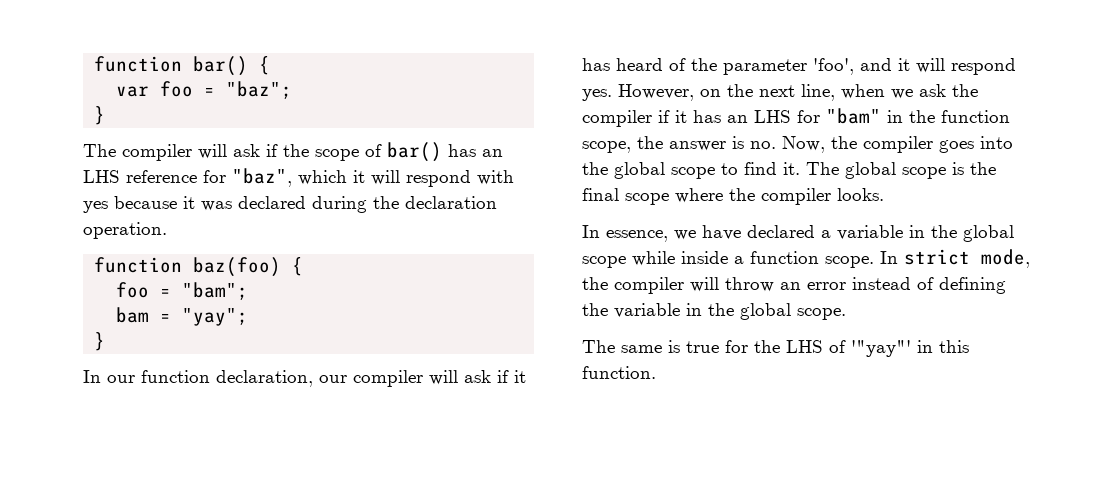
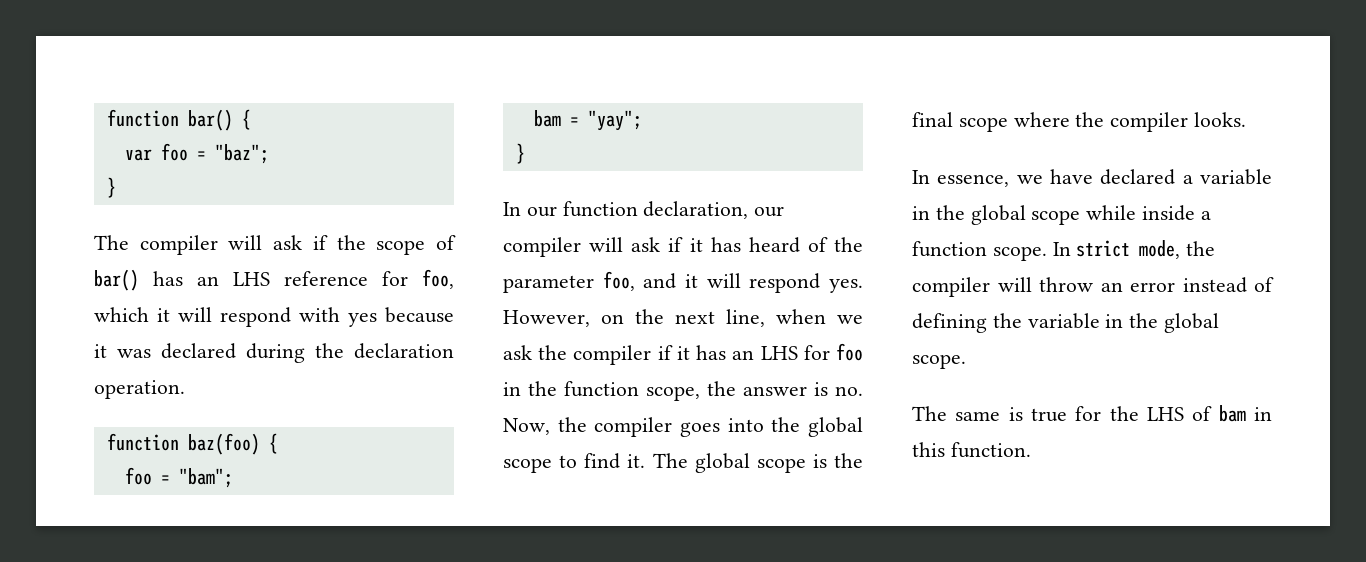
[232,168,292,187] "baz", -> [422,269,454,289] foo,
[813,58,854,75] 'foo', -> [602,271,635,291] foo,
[826,108,881,124] "bam" -> [836,343,863,361] foo
[851,340,911,357] '"yay"' -> [1218,405,1246,422] bam

